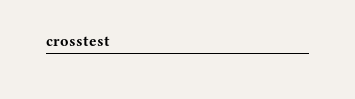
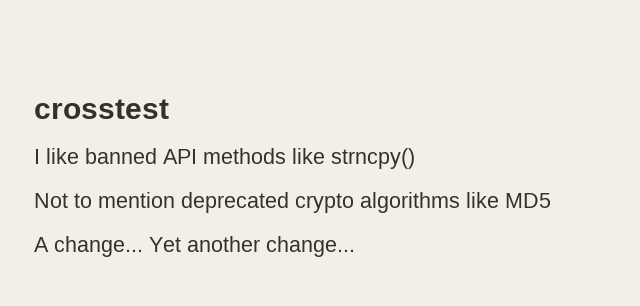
(110, 41) none -> [34,148,415,169] [34,192,551,213] [34,236,355,257] // I like banned API methods like strncpy() // Not to mention deprecated crypto algorithms like MD5 // A change... Yet another change...

